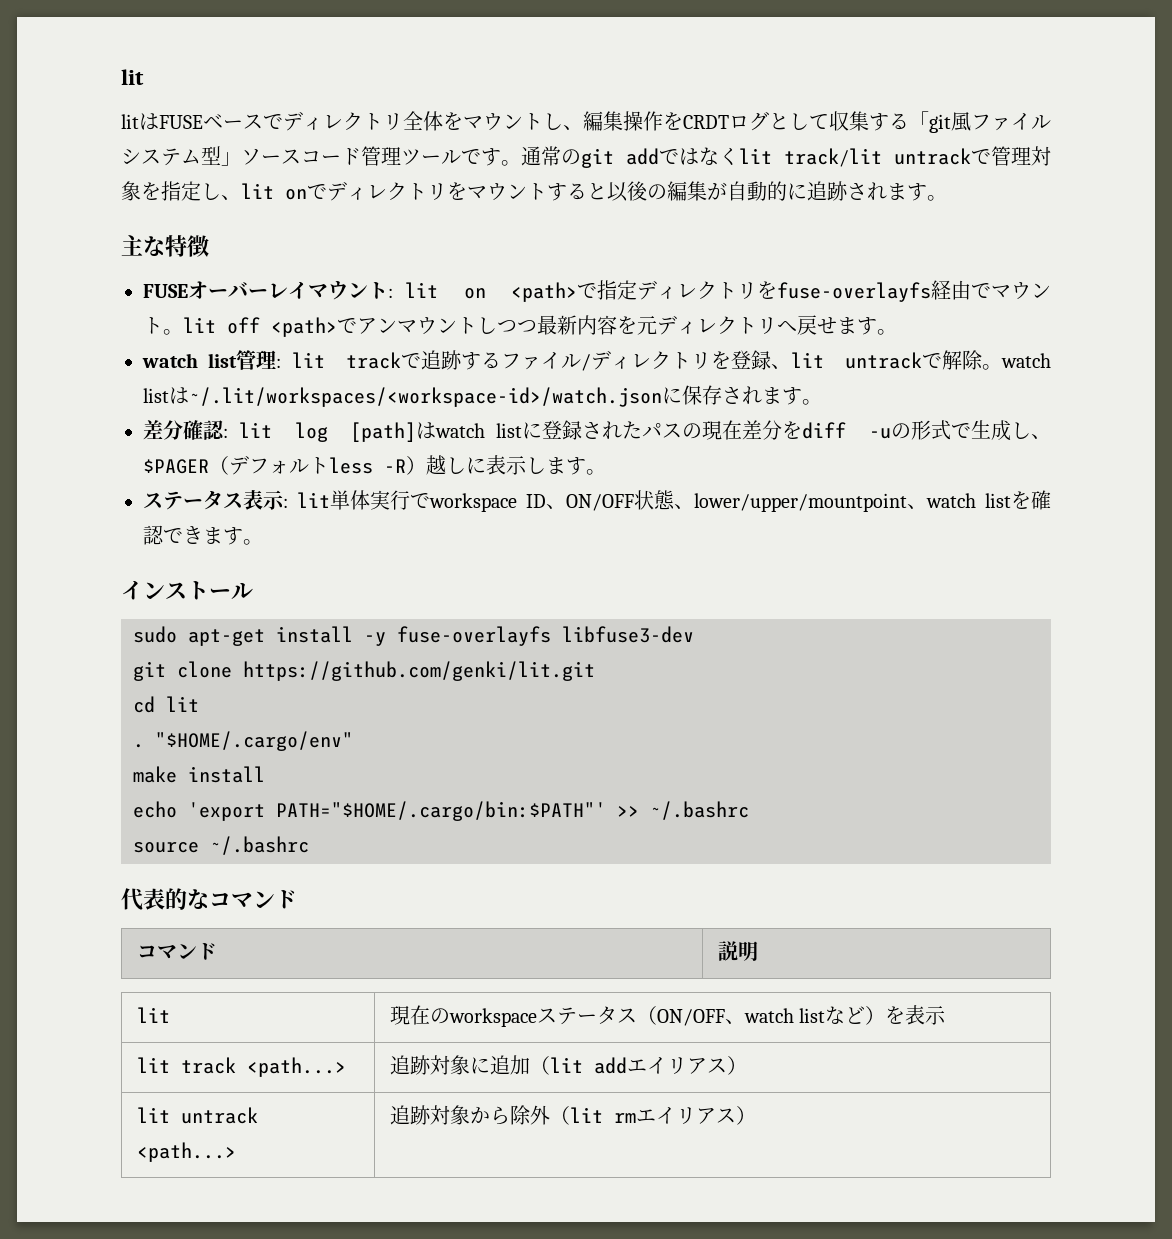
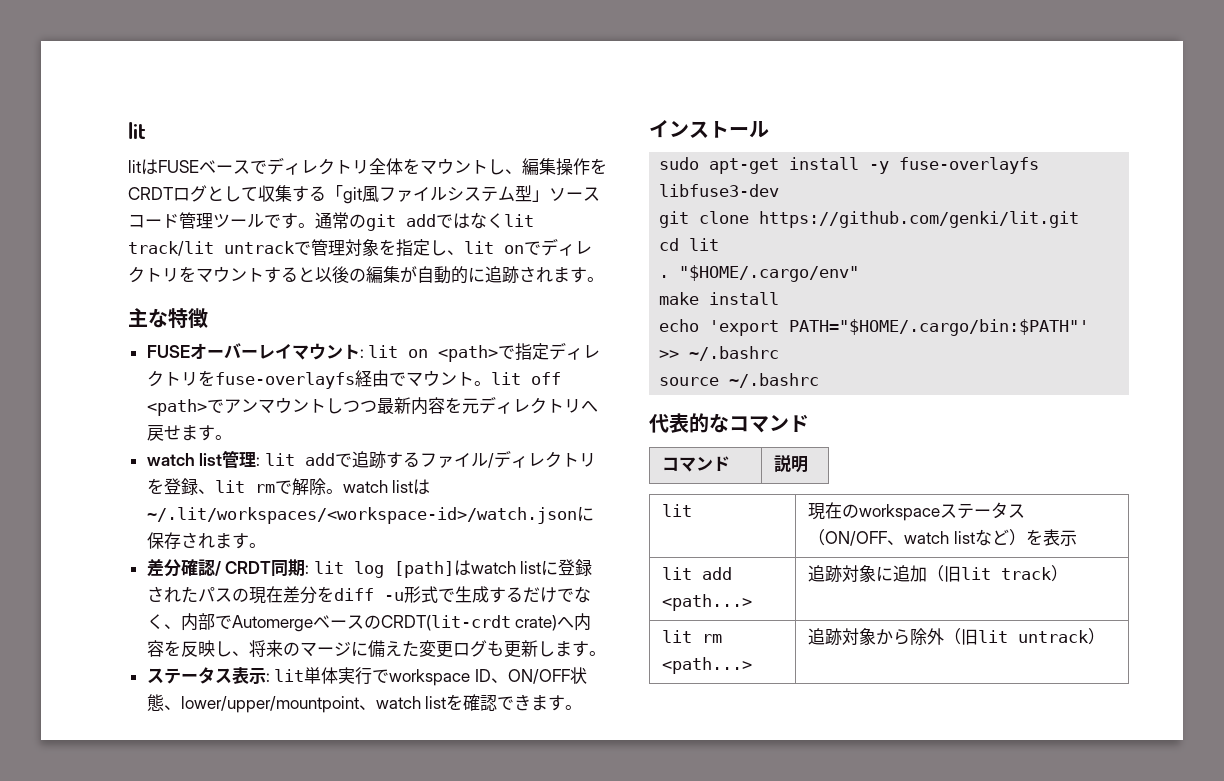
[345,352,401,369] track -> [304,453,335,466] add
[845,352,922,369] untrack -> [254,484,275,493] rm
(225, 430) none -> [214,559,306,577] / CRDT同期
[891,423,912,439] の -> (404, 596) none
[1011,422,1051,439] [143,455,527,475] し、$PAGER（デフォルトless -R）越しに表示 -> [488,586,591,603] [146,613,592,632] [146,640,538,658] するだけでなく、内部でAutomergeベースのCRDT(lit-crdt crate)へ内容を反映し、将来のマージに備えた変更ログも更新
[180,1057,236,1074] track -> [701,567,732,580] add
[549,1057,727,1074] lit addエイリアス -> [943,566,1051,582] 旧lit track
[180,1107,258,1124] untrack -> [701,634,722,643] rm
[569,1107,736,1124] lit rmエイリアス -> [960,629,1088,645] 旧lit untrack

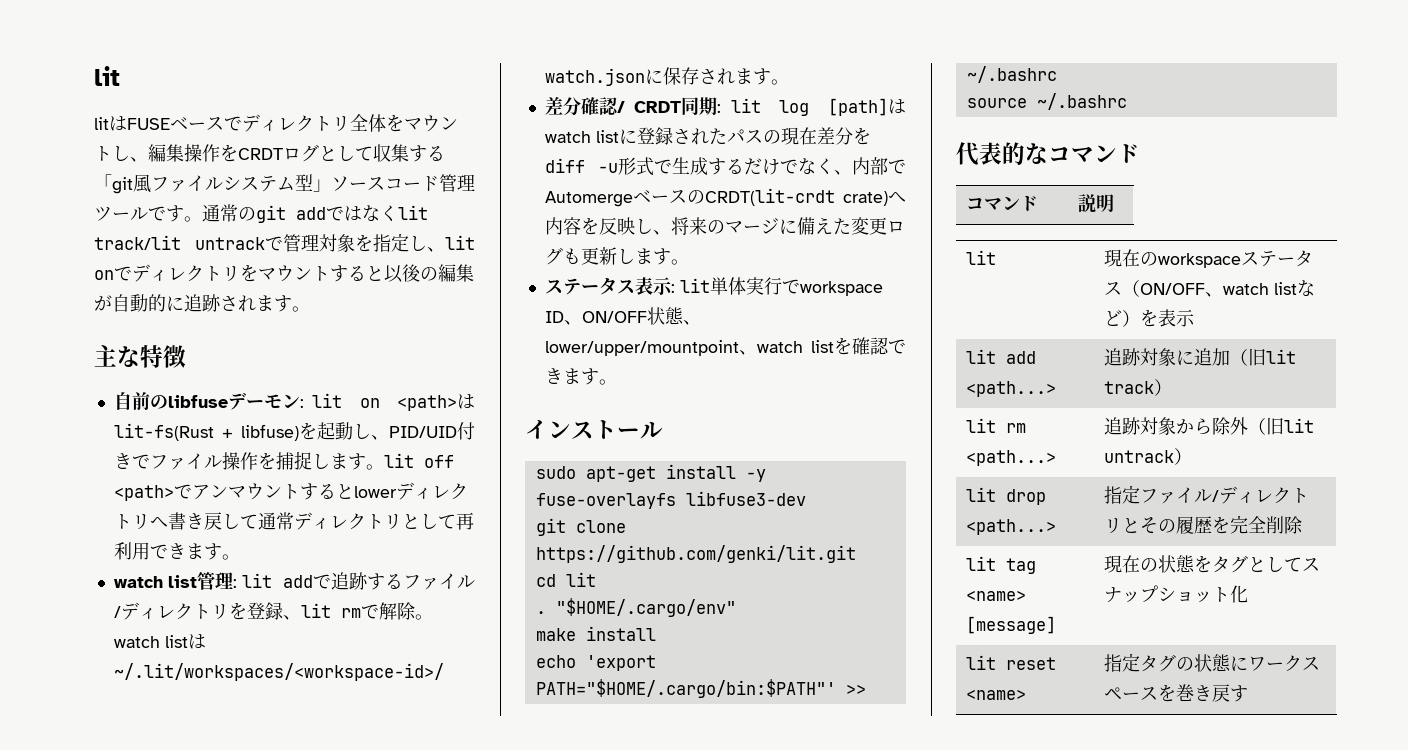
[146,342,601,362] [146,370,474,389] FUSEオーバーレイマウント: lit on <path>で指定ディレクトリをfuse-overlayfs経由でマウント -> [113,392,475,411] [113,422,475,441] [113,451,366,470] 自前のlibfuseデーモン: lit on <path>はlit-fs(Rust + libfuse)を起動し、PID/UID付きでファイル操作を捕捉します
[325,396,598,415] [146,425,181,441] しつつ最新内容を元ディレクトリへ戻せ -> [299,482,468,500] [113,512,474,530] [113,542,186,560] するとlowerディレクトリへ書き戻して通常ディレクトリとして再利用でき
(1105, 636) none -> [966,487,1047,505] [966,519,1057,535] [1104,485,1310,504] [1104,515,1304,534] [966,556,1037,574] [966,590,1027,601] [966,616,1057,634] [1104,555,1321,573] [1104,585,1249,603] [966,655,1057,670] [966,689,1027,700] [1104,653,1321,672] [1104,684,1249,702] // lit drop <path...> | 指定ファイル/ディレクトリとその履歴を完全削除 // lit tag <name> [message] | 現在の状態をタグとしてスナップショット化 // lit reset <name> | 指定タグの状態にワークスペースを巻き戻す

